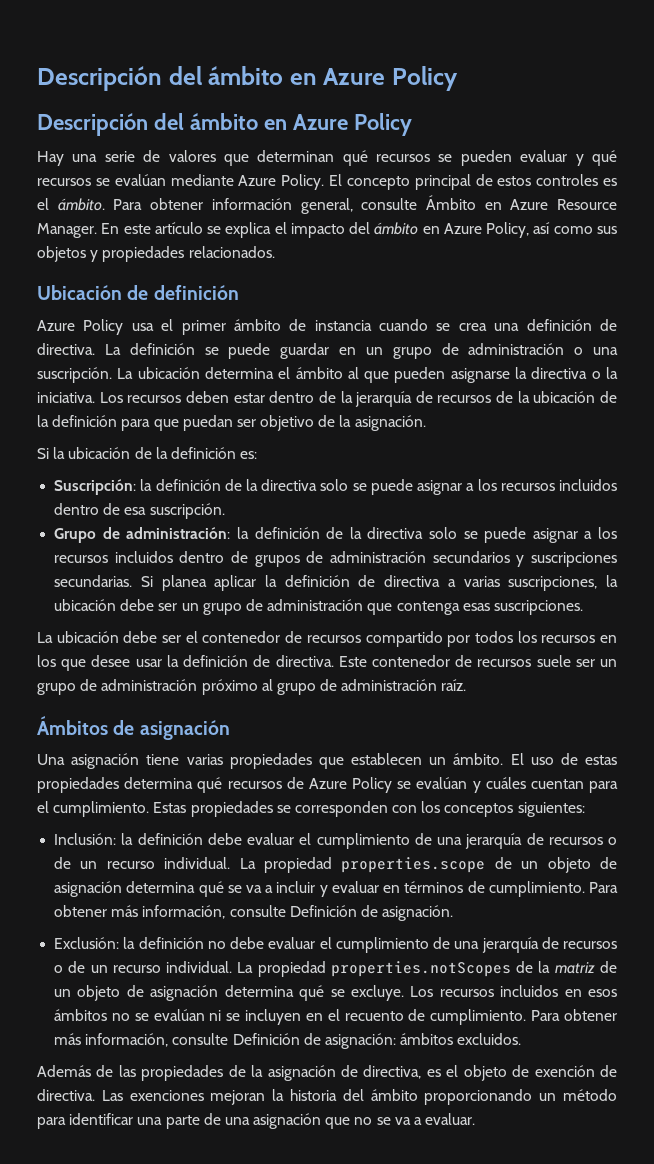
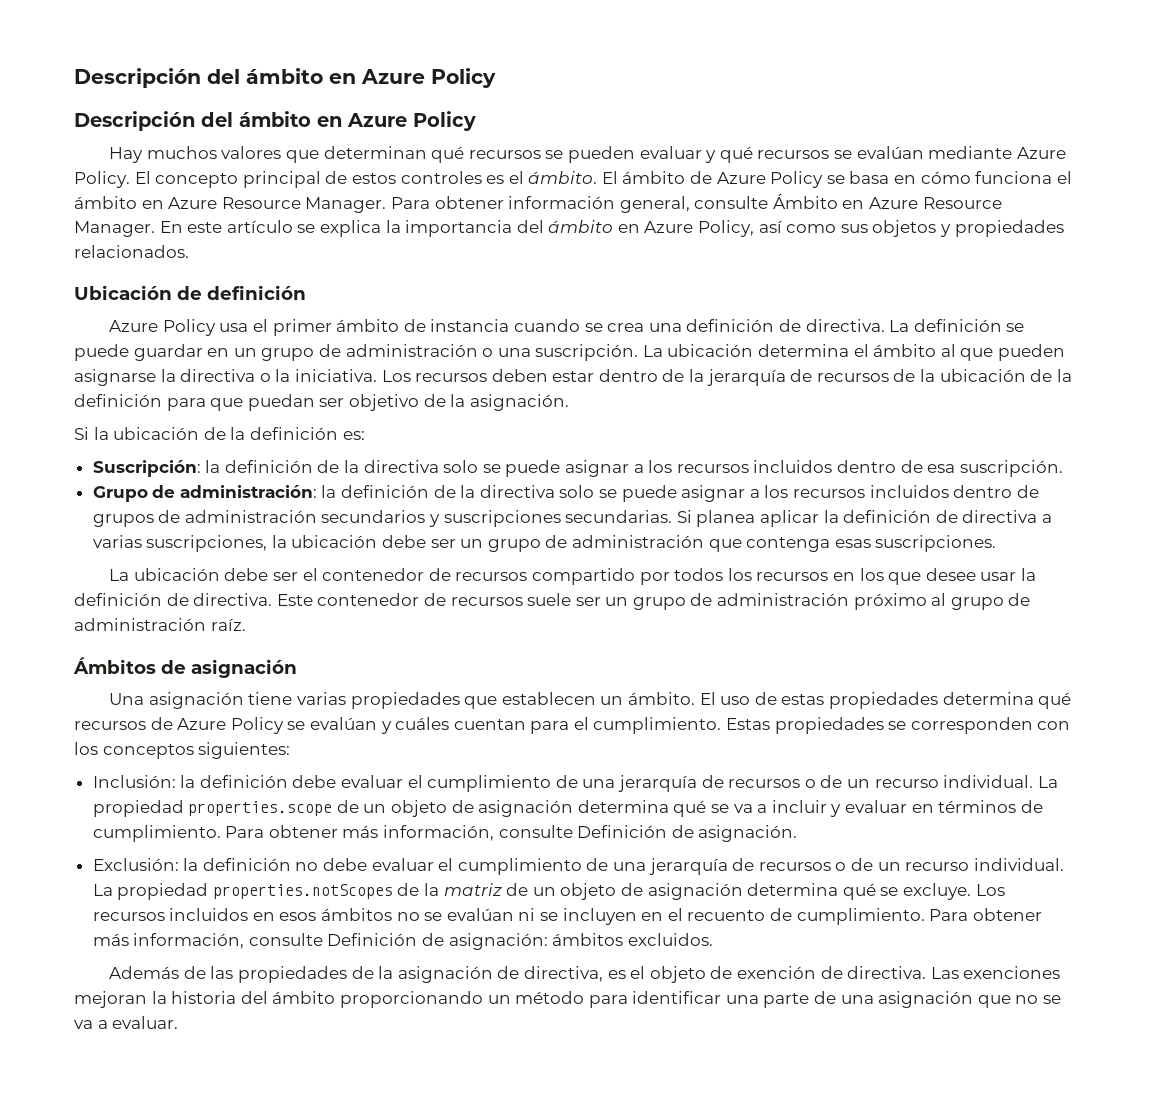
[72,150,161,162] una serie de -> [146,146,217,159] muchos
(105, 204) none -> [601,171,1072,188] [74,196,387,213] El ámbito de Azure Policy se basa en cómo funciona el ámbito en Azure Resource Manager.
[274,222,345,238] el impacto -> [385,220,513,237] la importancia

